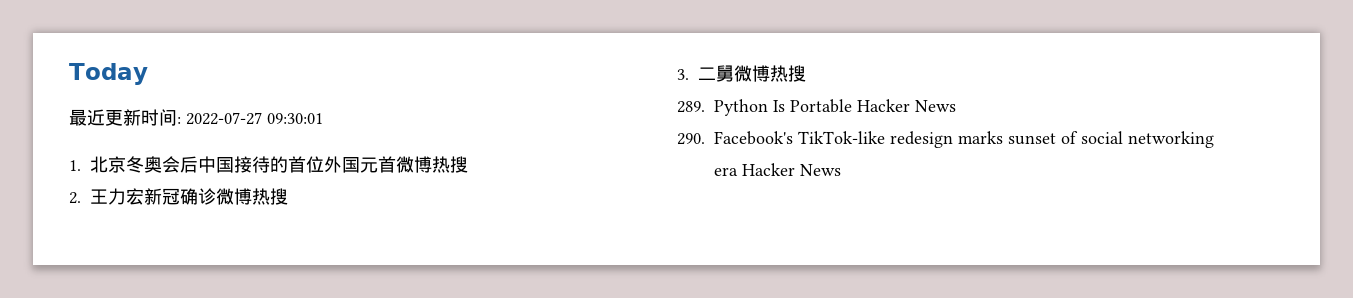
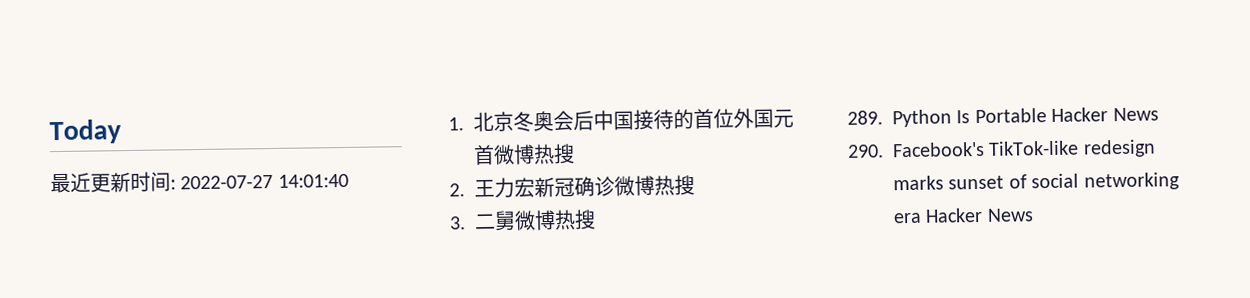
[267,113,323,124] 09:30:01 -> [277,173,349,188] 14:01:40

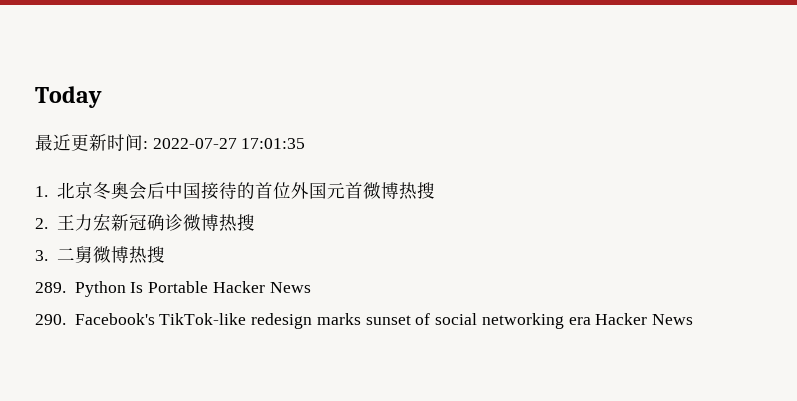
[277,173,349,188] 14:01:40 -> [241,138,306,149] 17:01:35

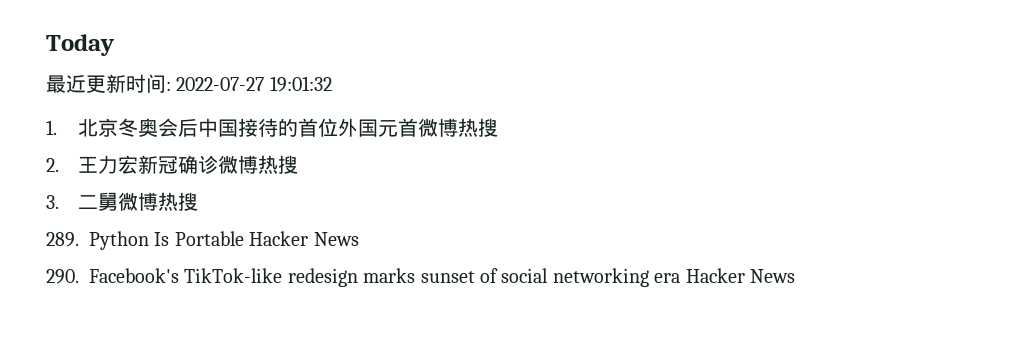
[241,138,306,149] 17:01:35 -> [269,76,332,92] 19:01:32

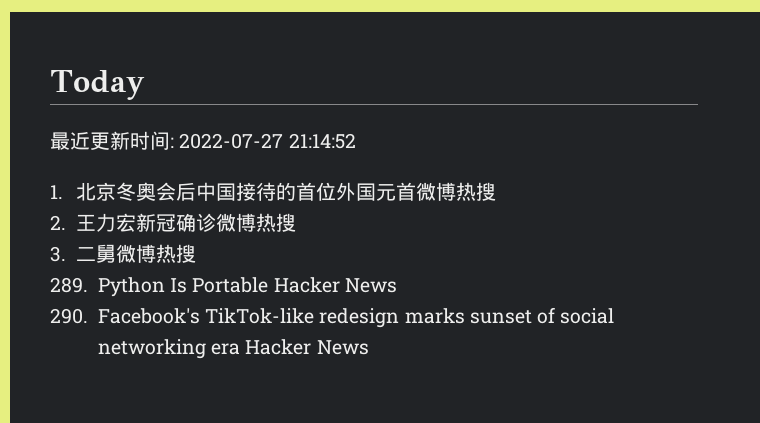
[269,76,332,92] 19:01:32 -> [288,133,356,149] 21:14:52

